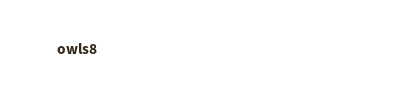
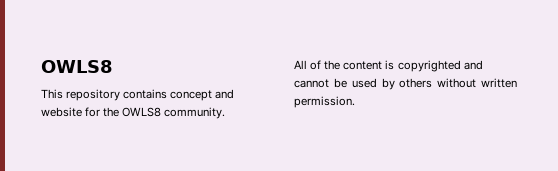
[57,43,97,54] owls8 -> [41,60,113,73] [41,89,235,101] [41,107,226,119] [294,60,483,72] [294,78,517,90] [294,96,355,108] OWLS8 // This repository contains concept and website for the OWLS8 community. // All of the content is copyrighted and cannot be used by others without written permission.

